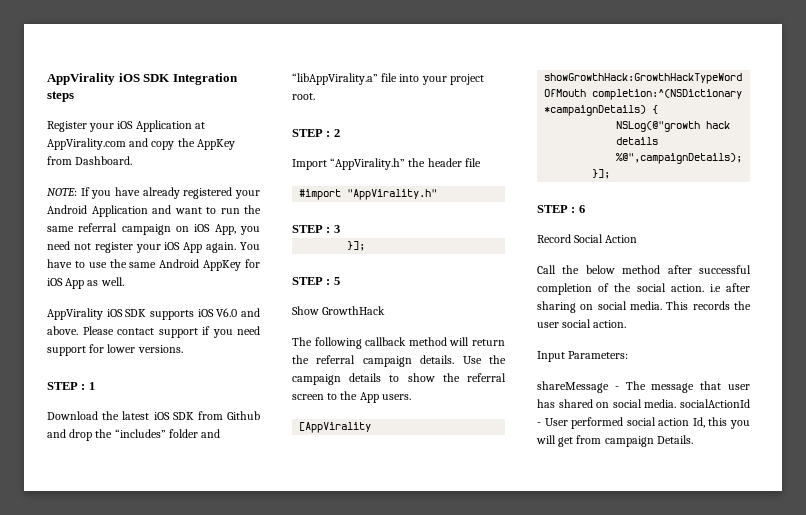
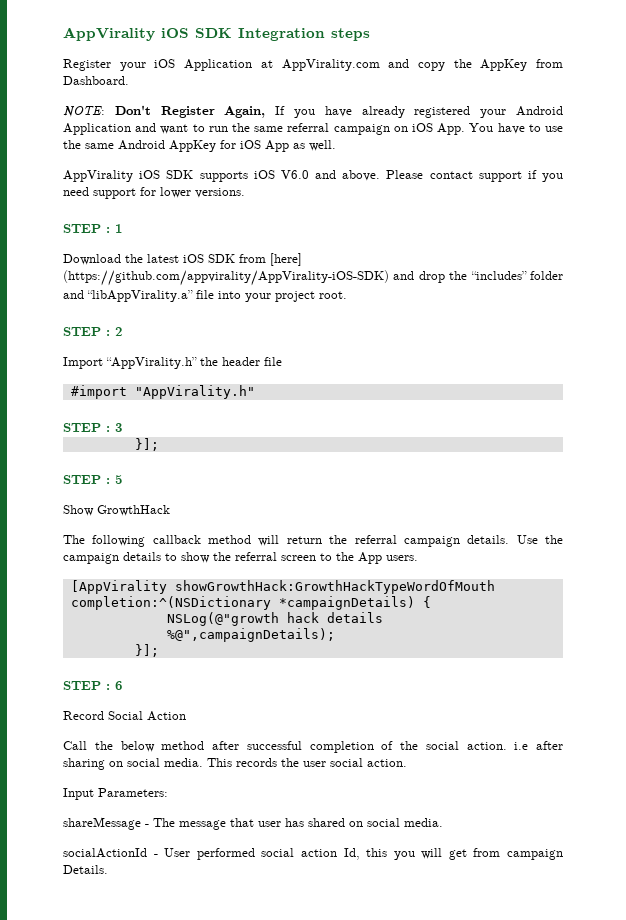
(77, 192) none -> [114,105,266,118] Don't Register Again,
[214,224,260,235] [47,241,237,253] App, you need not register your iOS App again. -> [437,123,466,135] App.
[227,411,260,420] Github -> [270,253,302,266] [63,270,389,286] [here] (https://github.com/appvirality/AppVirality-iOS-SDK)
(677, 403) none -> (443, 822) //

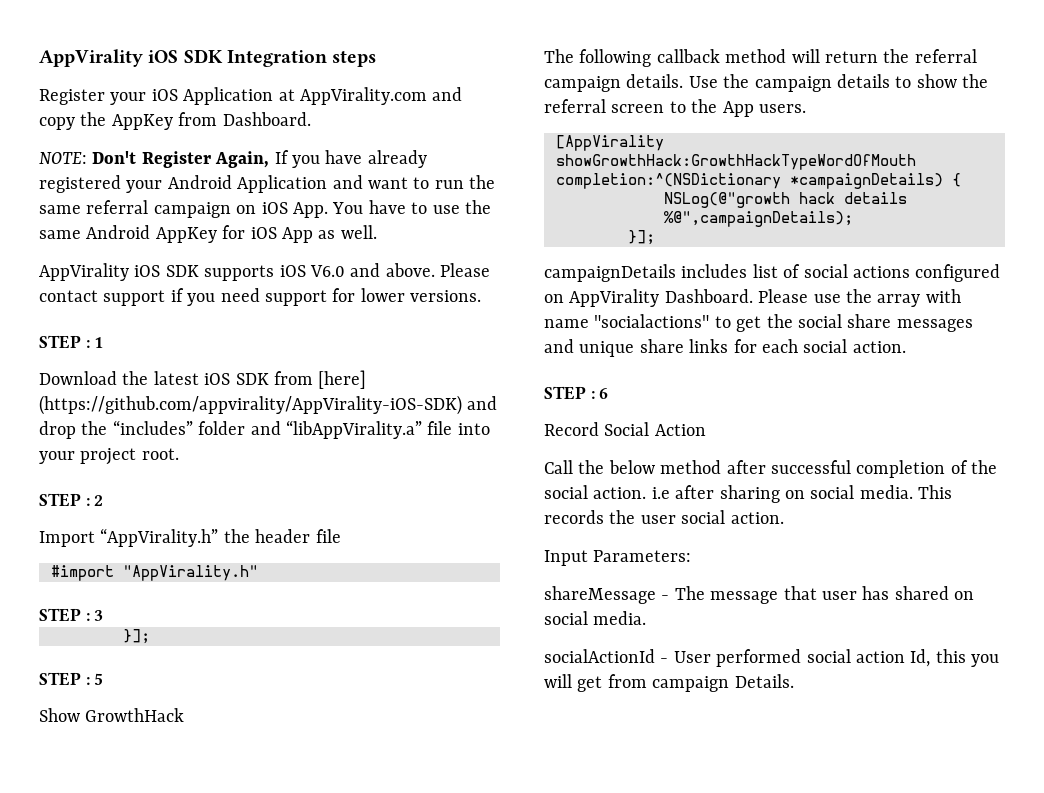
(159, 650) none -> [544,264,1001,282] [544,289,961,307] [544,314,973,332] [544,339,906,357] // campaignDetails includes list of social actions configured on AppVirality Dashboard. Please use the array with name "socialactions" to get the social share messages and unique share links for each social action.

